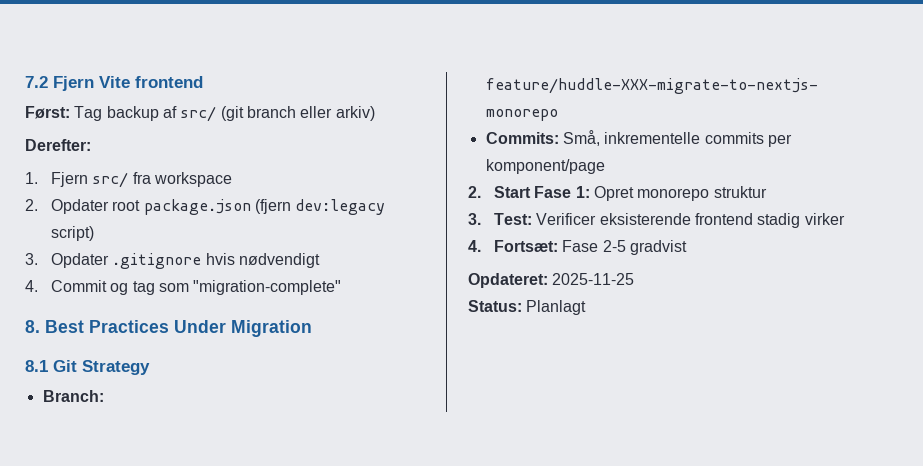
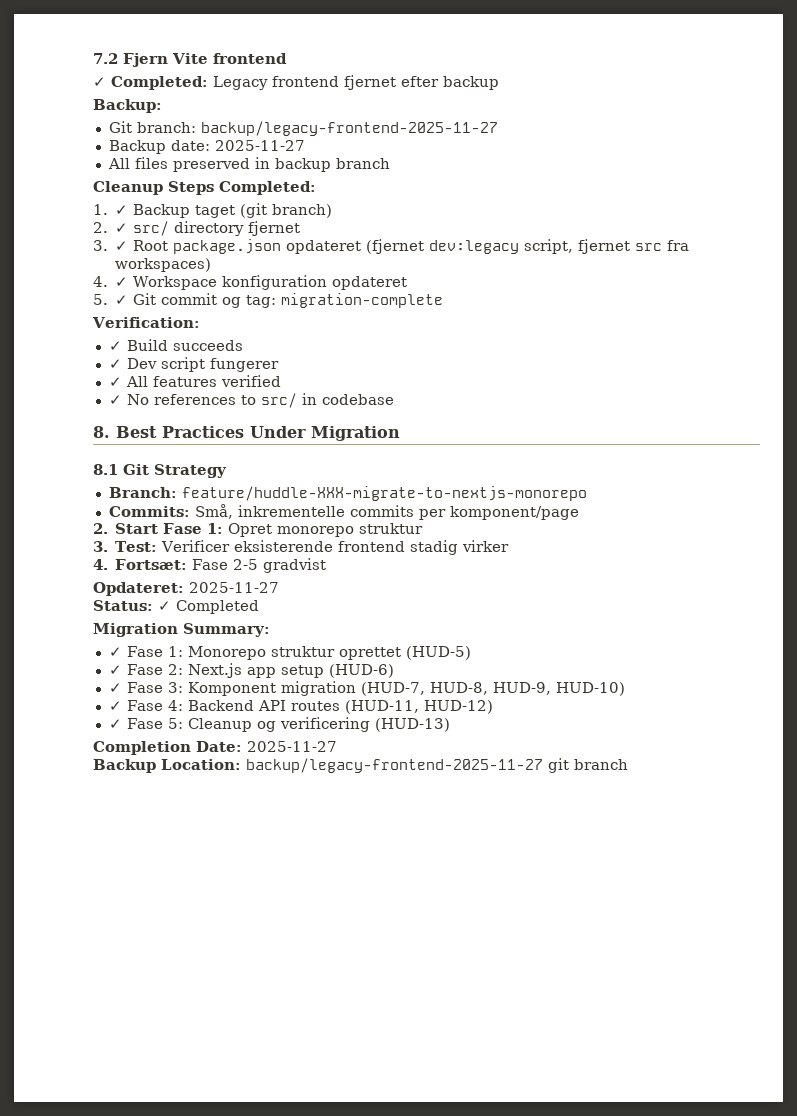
[25,106,375,122] [25,139,91,151] [25,172,232,188] [25,199,386,215] [50,226,94,241] [25,253,320,269] [25,280,342,295] Først: Tag backup af src/ (git branch eller arkiv) // Derefter: // 1. Fjern src/ fra workspace // 2. Opdater root package.json (fjern dev:legacy script) // 3. Opdater .gitignore hvis nødvendigt // 4. Commit og tag som "migration-complete" -> [93,75,499,90] [93,99,162,113] [108,121,498,136] [108,140,305,154] [107,157,390,172] [93,181,316,195] [93,203,333,218] [93,221,301,236] [93,239,690,254] [115,258,212,272] [93,275,408,290] [93,293,444,308] [92,317,200,328] [108,339,243,351] [108,357,279,372] [108,375,281,387] [108,393,394,408] ✓ Completed: Legacy frontend fjernet efter backup // Backup: // Git branch: backup/legacy-frontend-2025-11-27 // Backup date: 2025-11-27 // All files preserved in backup branch // Cleanup Steps Completed: // 1. ✓ Backup taget (git branch) // 2. ✓ src/ directory fjernet // 3. ✓ Root package.json opdateret (fjernet dev:legacy script, fjernet src fra workspaces) // 4. ✓ Workspace konfiguration opdateret // 5. ✓ Git commit og tag: migration-complete // Verification: // ✓ Build succeeds // ✓ Dev script fungerer // ✓ All features verified // ✓ No references to src/ in codebase
[552,273,635,285] 2025-11-25 -> [189,582,279,593] 2025-11-27
[526,300,587,315] Planlagt -> [158,600,259,614] [93,623,270,637] [108,646,471,660] [108,663,394,678] [108,681,625,696] [108,700,493,714] [108,717,450,732] [93,741,337,755] [93,758,628,773] ✓ Completed // Migration Summary: // ✓ Fase 1: Monorepo struktur oprettet (HUD-5) // ✓ Fase 2: Next.js app setup (HUD-6) // ✓ Fase 3: Komponent migration (HUD-7, HUD-8, HUD-9, HUD-10) // ✓ Fase 4: Backend API routes (HUD-11, HUD-12) // ✓ Fase 5: Cleanup og verificering (HUD-13) // Completion Date: 2025-11-27 // Backup Location: backup/legacy-frontend-2025-11-27 git branch

